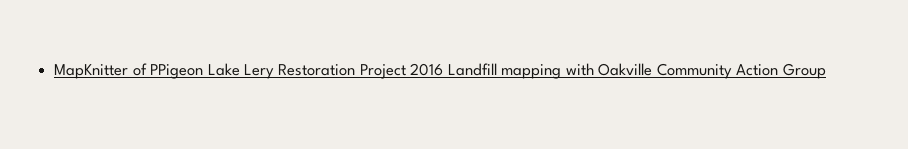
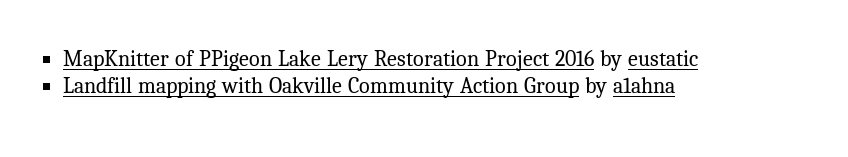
(444, 69) none -> [599,50,698,71] by eustatic //
(826, 71) none -> [584,77,675,98] by a1ahna

